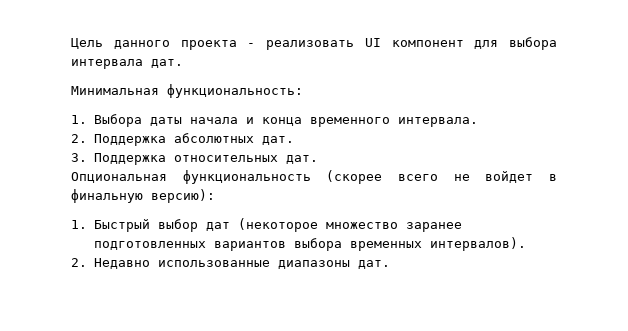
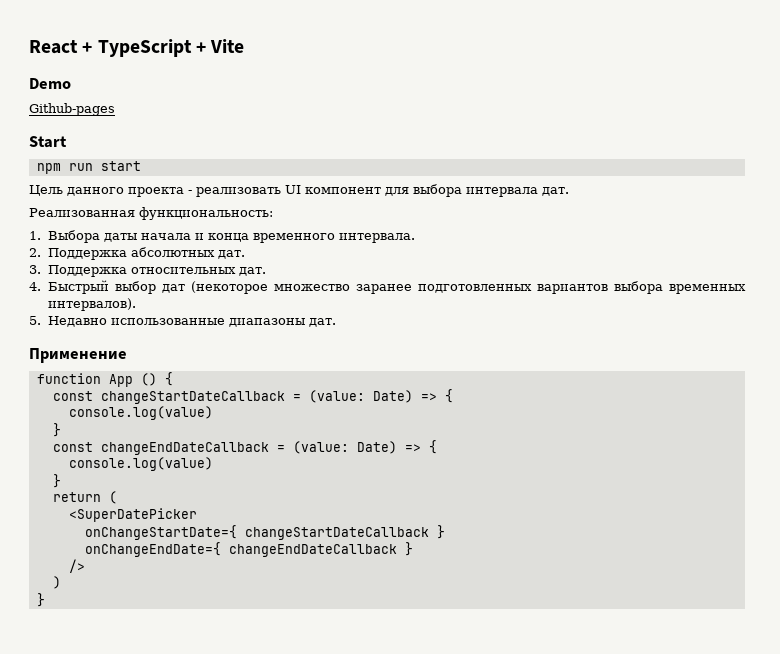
(71, 43) none -> [29,39,245,57] [29,78,71,89] [29,103,115,116] [29,136,67,148] [36,161,141,174] React + TypeScript + Vite // Demo // Github-pages // Start // npm run start //
[71,86,159,95] Минимальная -> [29,208,135,217] Реализованная
[71,170,558,184] [71,189,215,203] [71,220,87,229] Опциональная функциональность (скорее всего не войдет в финальную версию): // 1. -> [29,282,41,291] 4.
[71,258,87,267] 2. -> [29,316,41,325] 5.
(390, 264) none -> [29,348,127,363] [36,372,173,387] [52,389,453,404] [68,406,213,420] [52,423,61,437] [52,440,437,455] [68,457,213,471] [52,474,61,488] [52,491,117,504] [68,508,197,522] [84,525,445,540] [84,542,413,557] [68,559,85,573] [52,576,61,589] [36,593,45,607] // Применение // function App () { // const changeStartDateCallback = (value: Date) => { // console.log(value) // } // const changeEndDateCallback = (value: Date) => { // console.log(value) // } // return ( // <SuperDatePicker // onChangeStartDate={ changeStartDateCallback } // onChangeEndDate={ changeEndDateCallback } // /> // ) // }

